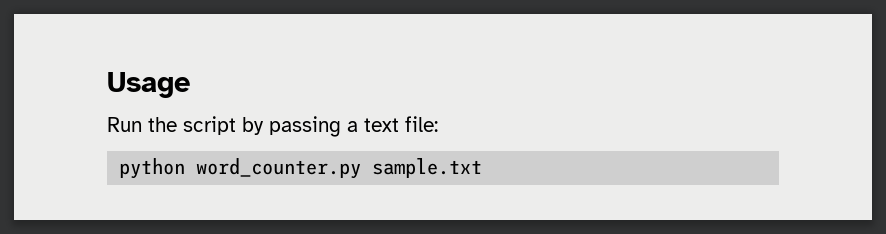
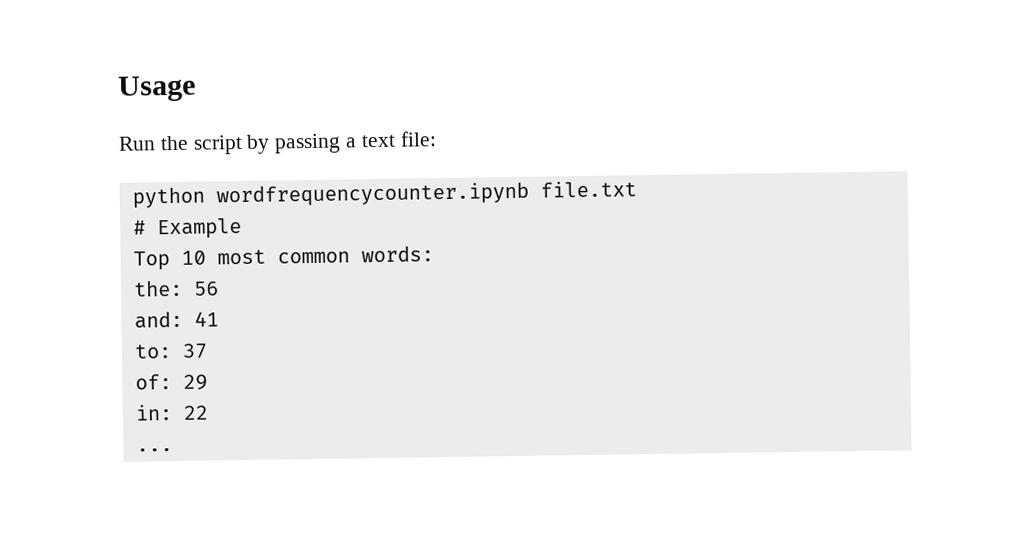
[196,158,483,179] word_counter.py sample.txt -> [215,180,637,208] [132,218,242,240] [132,245,434,271] [132,279,219,297] [133,310,219,329] [133,343,208,359] [134,374,208,390] [134,404,209,421] [135,448,173,452] wordfrequencycounter.ipynb file.txt // # Example // Top 10 most common words: // the: 56 // and: 41 // to: 37 // of: 29 // in: 22 // ...

